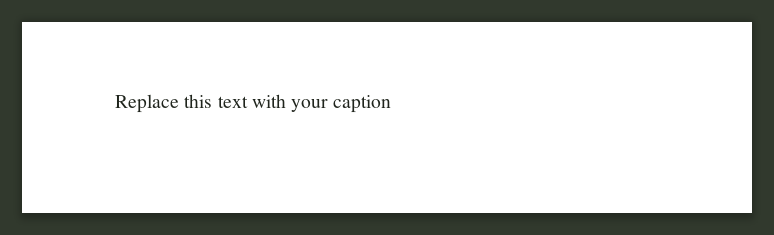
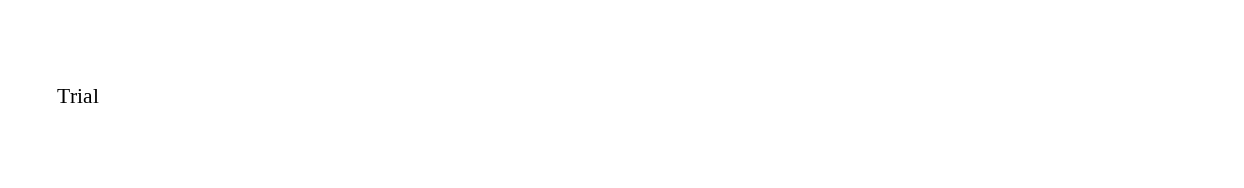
[115,94,392,113] Replace this text with your caption -> [57,89,99,103] Trial

